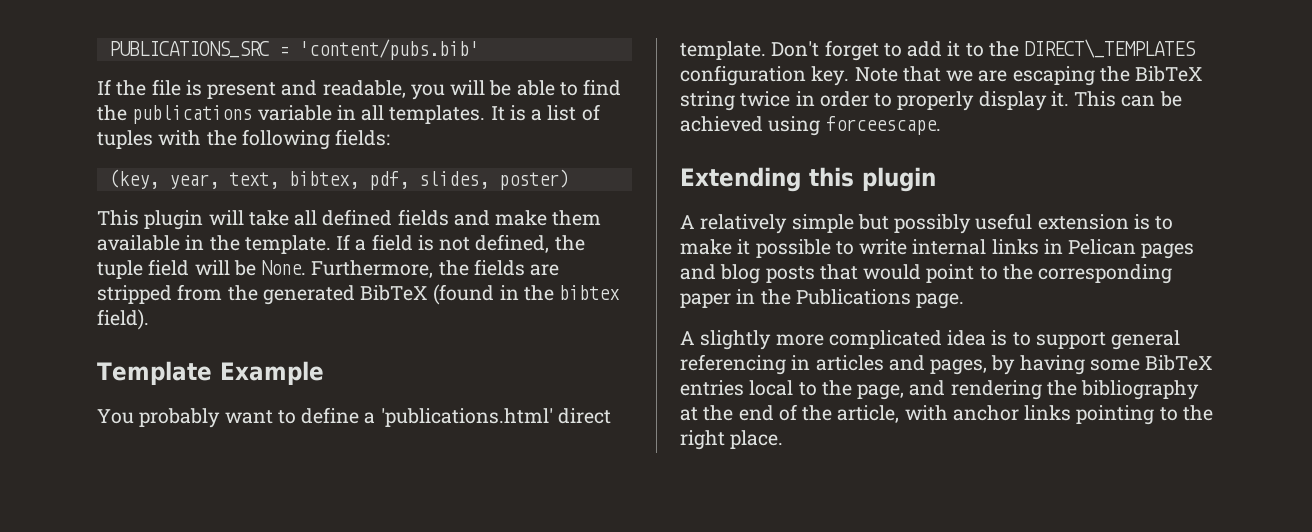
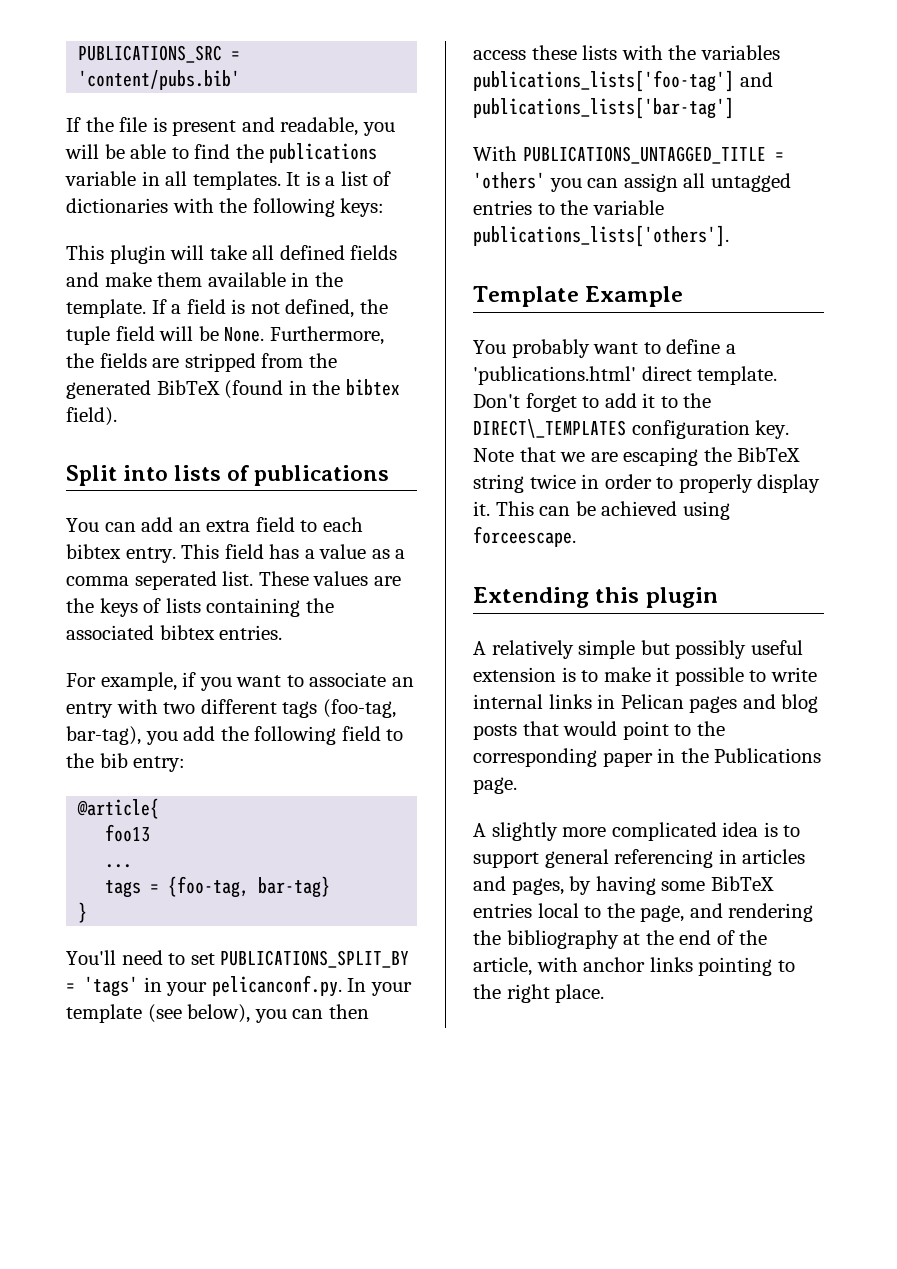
[97,130,153,149] tuples -> [66,198,168,213] dictionaries
[335,129,391,146] [108,169,569,190] fields: // (key, year, text, bibtex, pdf, slides, poster) -> [340,198,385,217] keys:
(149, 319) none -> [66,465,390,486] [66,517,363,532] [66,544,406,563] [66,571,401,590] [66,598,334,617] [66,625,283,640] [66,672,414,691] [66,699,396,718] [66,726,404,745] [66,753,186,772] [77,798,160,819] [105,824,151,842] [105,864,133,868] [105,876,331,898] [78,902,88,923] [66,950,410,968] [66,975,412,997] [66,1004,369,1023] [473,45,780,60] [473,70,773,92] [473,97,734,119] [473,146,784,164] [473,172,791,192] [473,200,664,215] [473,225,729,247] // Split into lists of publications // You can add an extra field to each bibtex entry. This field has a value as a comma seperated list. These values are the keys of lists containing the associated bibtex entries. // For example, if you want to associate an entry with two different tags (foo-tag, bar-tag), you add the following field to the bib entry: // @article{ // foo13 // ... // tags = {foo-tag, bar-tag} // } // You'll need to set PUBLICATIONS_SPLIT_BY = 'tags' in your pelicanconf.py. In your template (see below), you can then access these lists with the variables publications_lists['foo-tag'] and publications_lists['bar-tag'] // With PUBLICATIONS_UNTAGGED_TITLE = 'others' you can assign all untagged entries to the variable publications_lists['others'].

